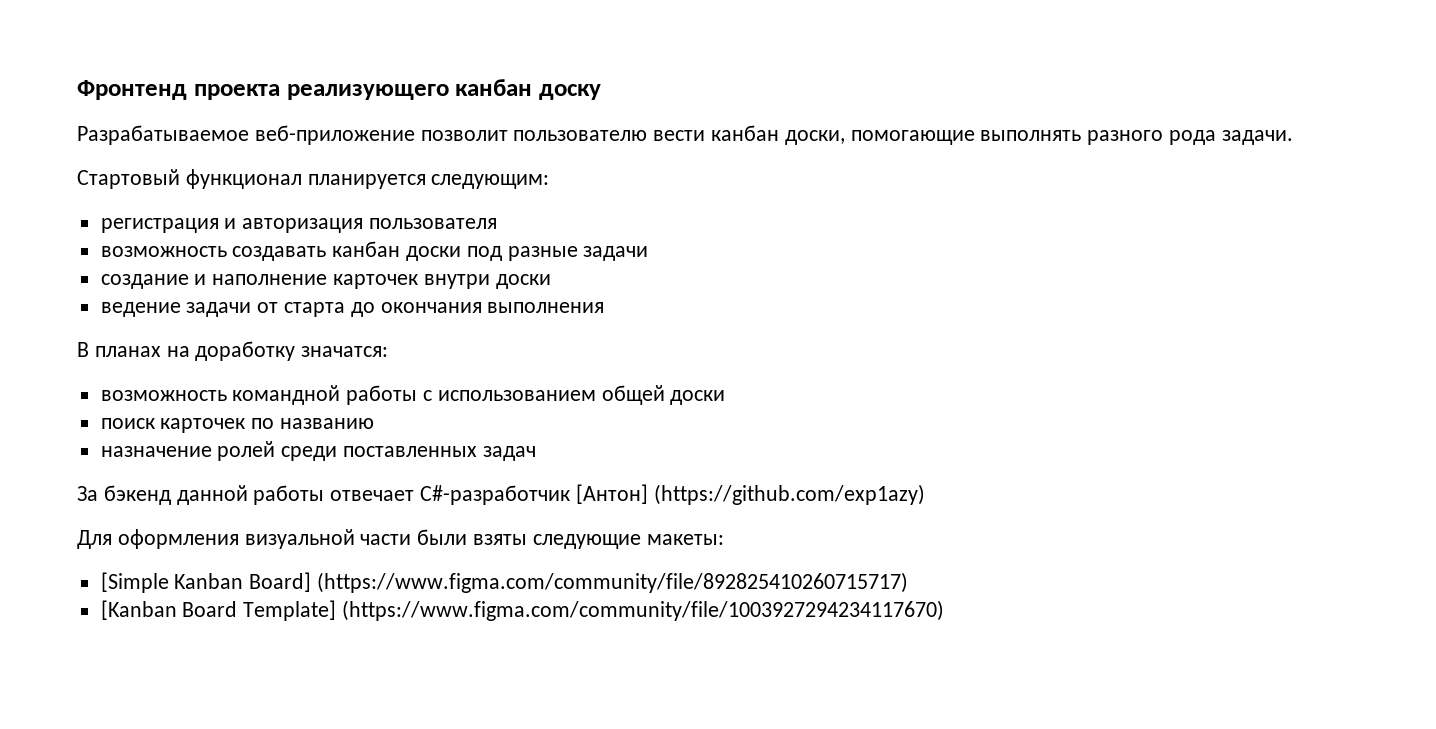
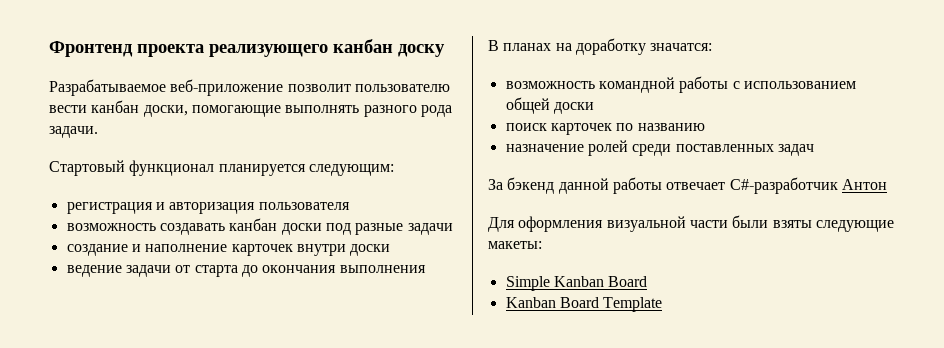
[575,484,925,505] [Антон] (https://github.com/exp1azy) -> [841,179,887,190] Антон
[100,572,909,593] [100,600,945,621] [Simple Kanban Board] (https://www.figma.com/community/file/892825410260715717) // [Kanban Board Template] (https://www.figma.com/community/file/1003927294234117670) -> [505,276,648,291] [505,297,663,312] Simple Kanban Board // Kanban Board Template

